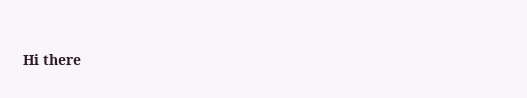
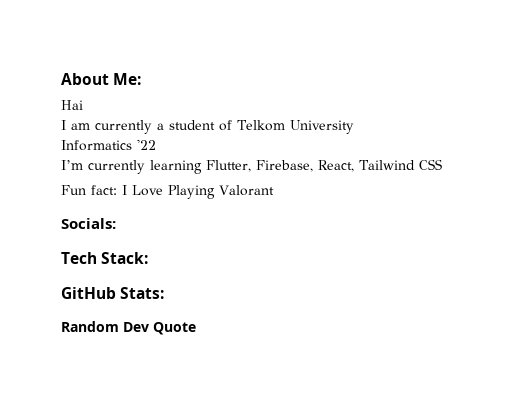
[23,54,81,65] Hi there -> [61,73,142,85] [61,100,83,110] [61,120,354,134] [61,139,156,151] [61,159,442,174] [61,185,274,199] [61,218,116,229] [61,252,149,264] [61,287,165,299] [61,321,196,335] About Me: // Hai // I am currently a student of Telkom University // Informatics '22 // I’m currently learning Flutter, Firebase, React, Tailwind CSS // Fun fact: I Love Playing Valorant // Socials: // Tech Stack: // GitHub Stats: // Random Dev Quote

